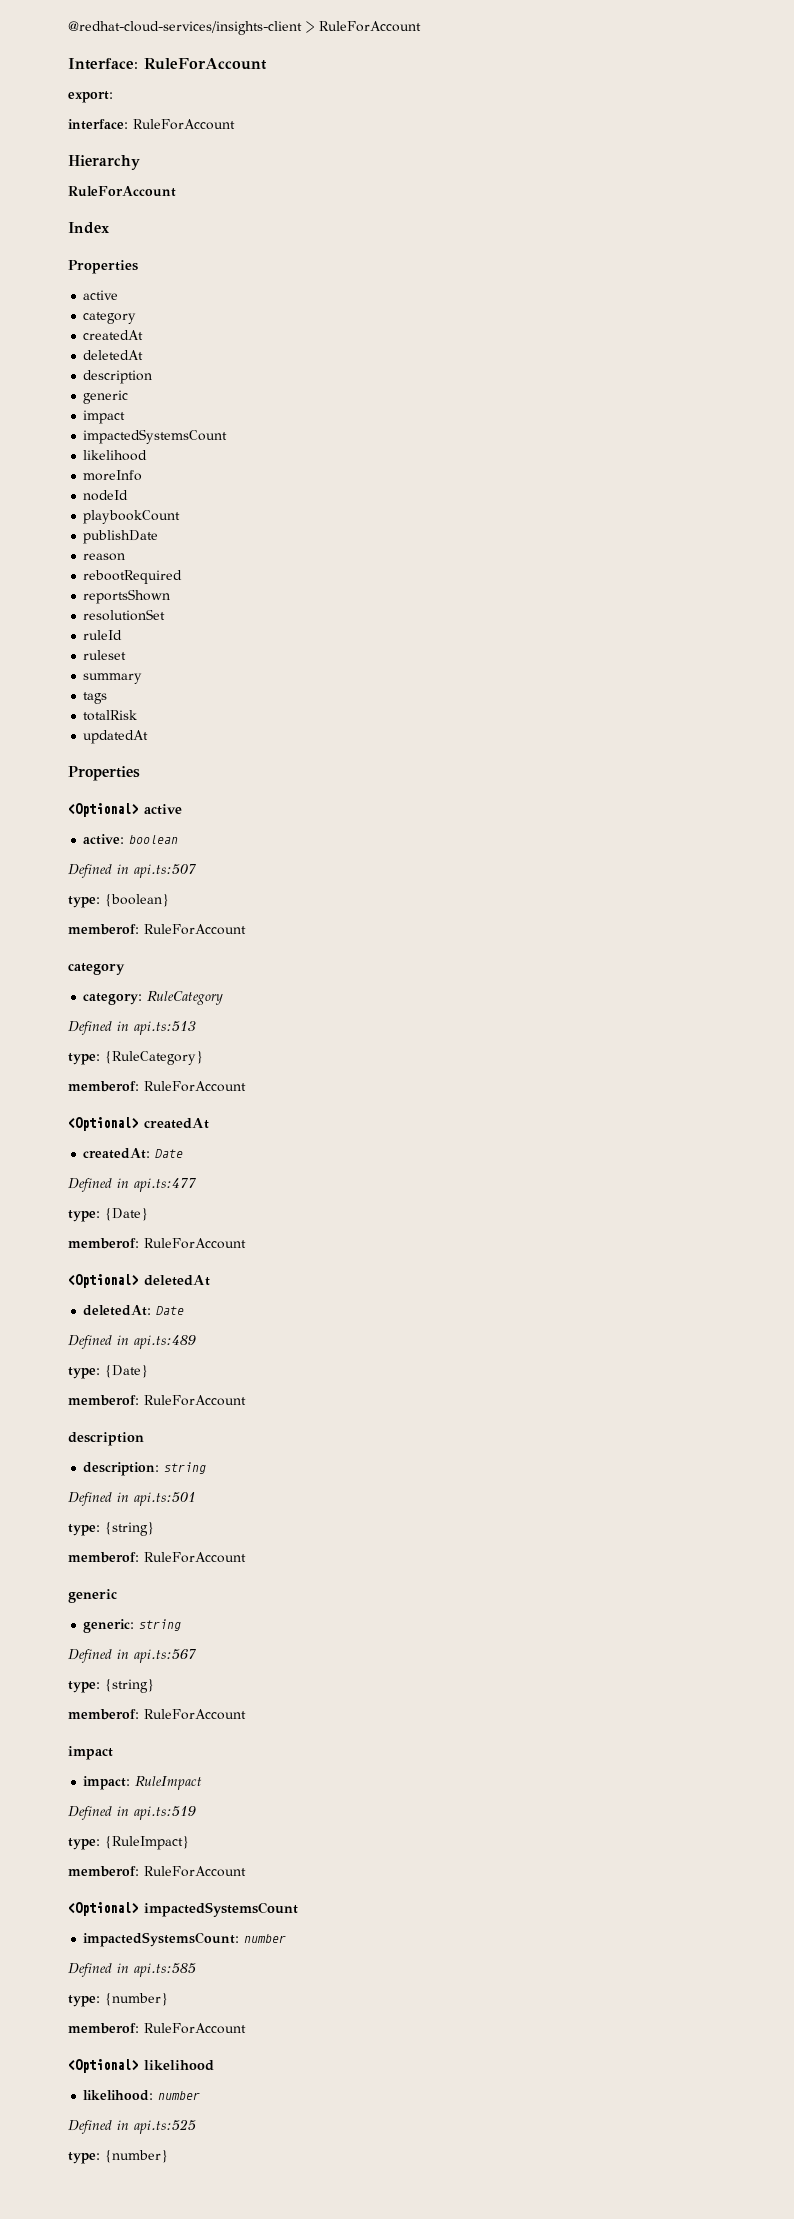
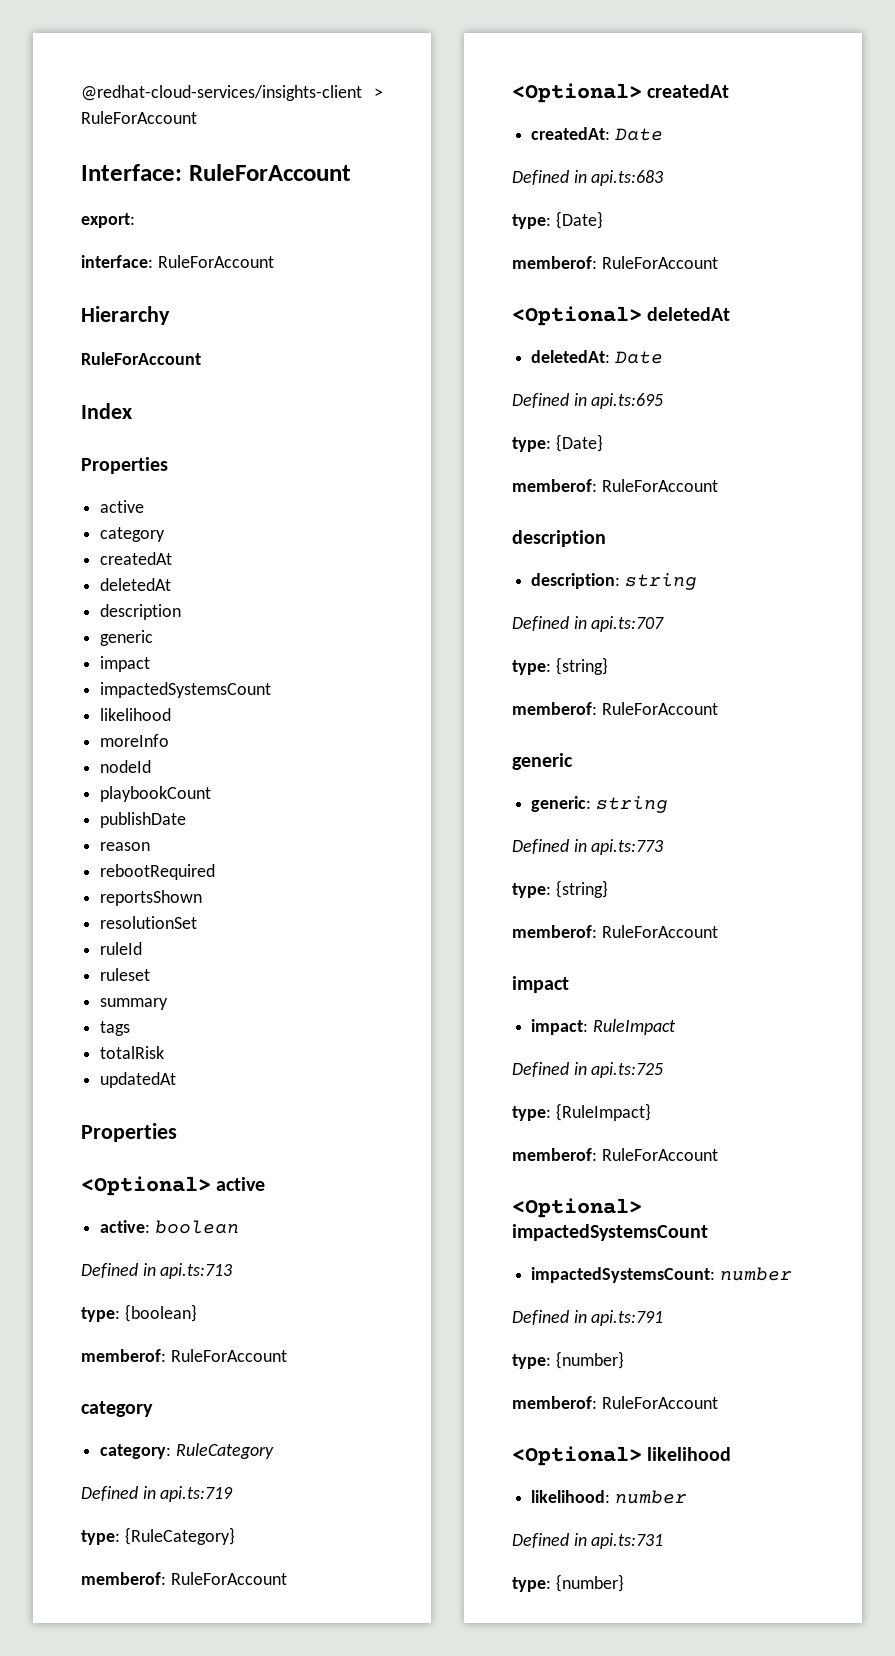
[134,864,196,878] api.ts:507 -> [160,1263,233,1279] api.ts:713
[134,1021,196,1035] api.ts:513 -> [160,1486,234,1502] api.ts:719
[134,1178,196,1192] api.ts:477 -> [591,170,664,186] api.ts:683
[134,1335,196,1349] api.ts:489 -> [591,393,664,409] api.ts:695
[134,1492,196,1506] api.ts:501 -> [591,616,665,632] api.ts:707
[134,1649,196,1663] api.ts:567 -> [591,839,664,855] api.ts:773
[134,1806,196,1820] api.ts:519 -> [591,1062,664,1078] api.ts:725
[134,1963,196,1977] api.ts:585 -> [591,1310,664,1326] api.ts:791
[134,2119,196,2134] api.ts:525 -> [591,1533,664,1549] api.ts:731

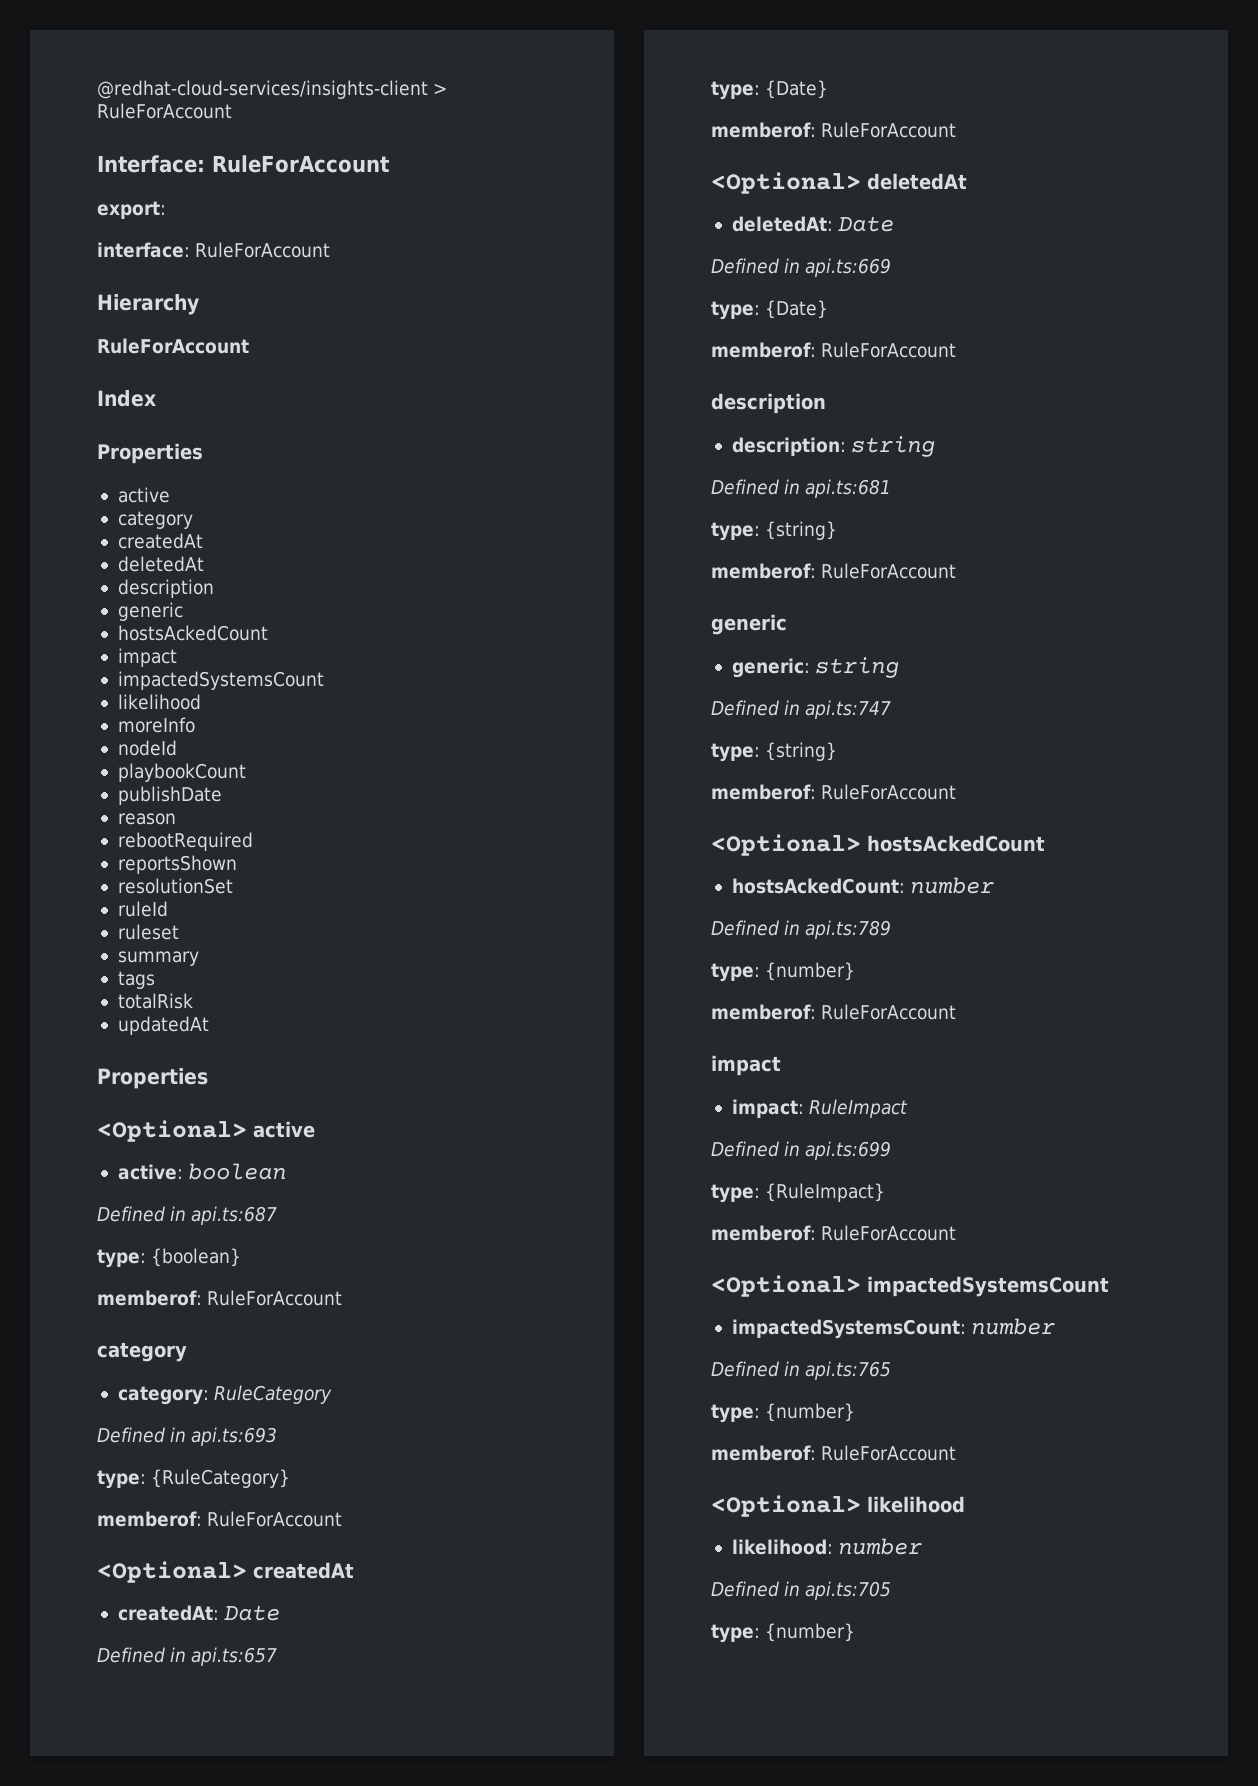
(154, 638) none -> [117,625,268,641] // hostsAckedCount
[160,1263,233,1279] api.ts:713 -> [191,1206,278,1225] api.ts:687
[160,1486,234,1502] api.ts:719 -> [191,1427,278,1446] api.ts:693
[591,170,664,186] api.ts:683 -> [191,1647,278,1666] api.ts:657
[591,393,664,409] api.ts:695 -> [805,258,892,277] api.ts:669
[591,616,665,632] api.ts:707 -> [805,479,892,498] api.ts:681
[591,839,664,855] [512,880,608,898] [512,925,718,938] api.ts:773 // type: {string} // memberof: RuleForAccount -> [805,700,892,719] [711,742,838,762] [711,784,957,800] [711,834,1045,856] [731,877,995,894] [711,920,892,939] [711,962,856,982] [711,1004,957,1020] api.ts:747 // type: {string} // memberof: RuleForAccount // <Optional> hostsAckedCount // hostsAckedCount: number // Defined in api.ts:789 // type: {number} // memberof: RuleForAccount
[591,1062,664,1078] api.ts:725 -> [805,1141,892,1160] api.ts:699
[591,1310,664,1326] api.ts:791 -> [805,1361,892,1380] api.ts:765
[591,1533,664,1549] api.ts:731 -> [805,1581,892,1600] api.ts:705

